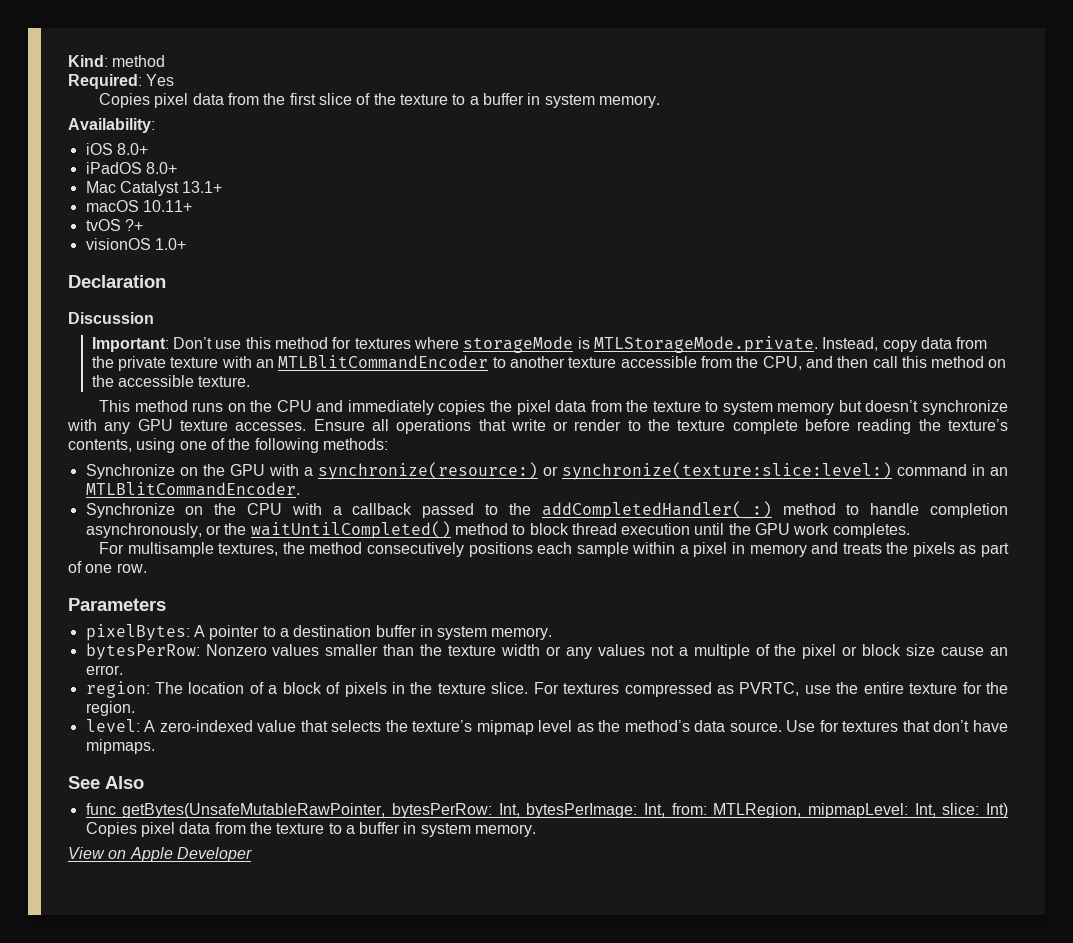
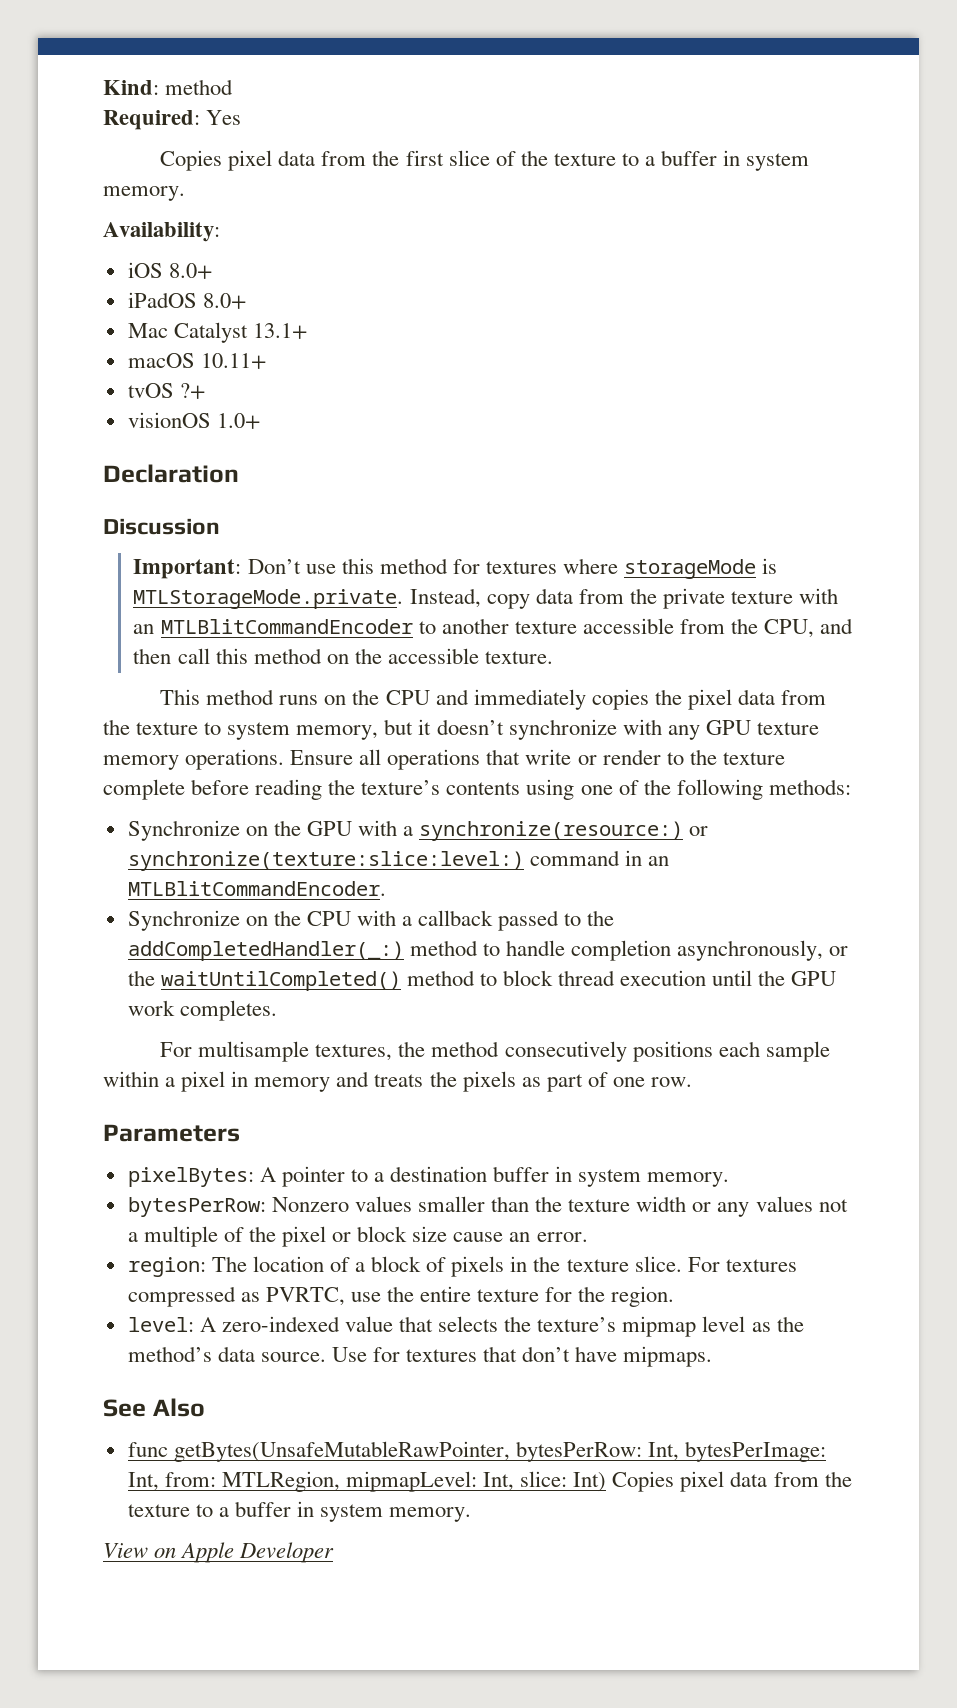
[777,400,862,415] memory but -> [296,719,432,740] memory, but it
[235,422,307,431] accesses. -> [103,749,285,770] memory operations.
[68,439,132,452] contents, -> [446,782,521,795] contents

